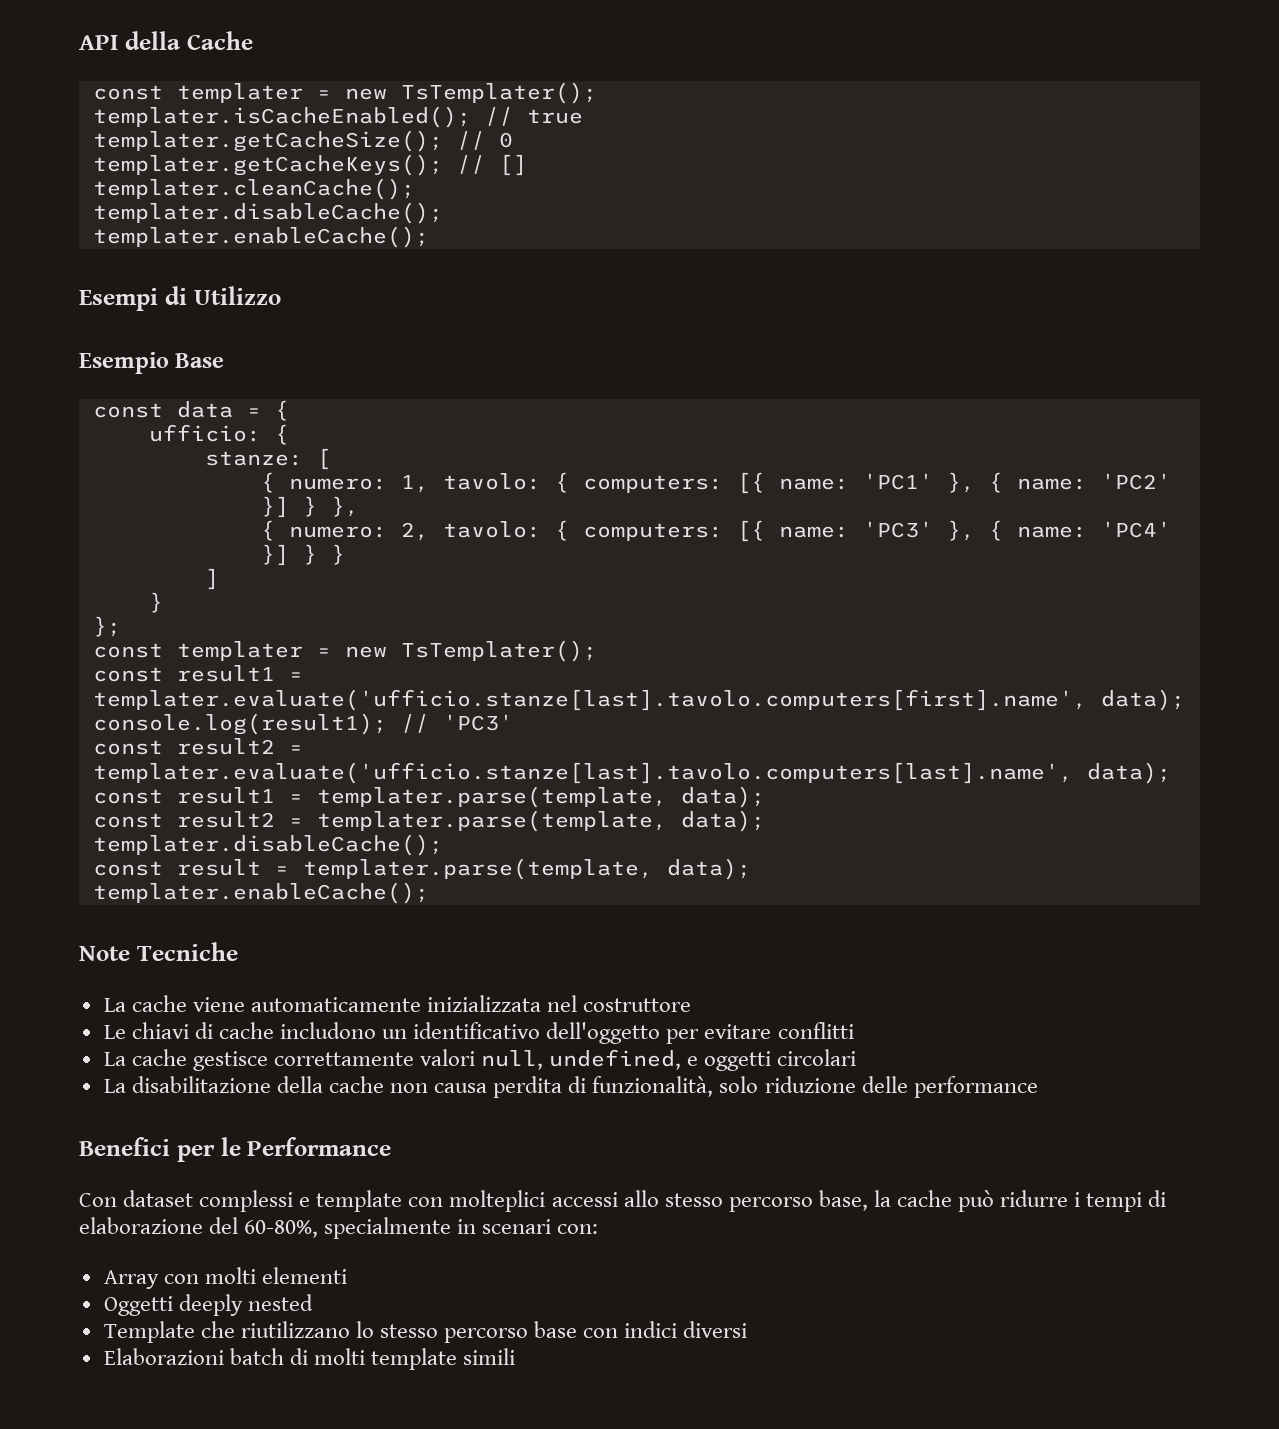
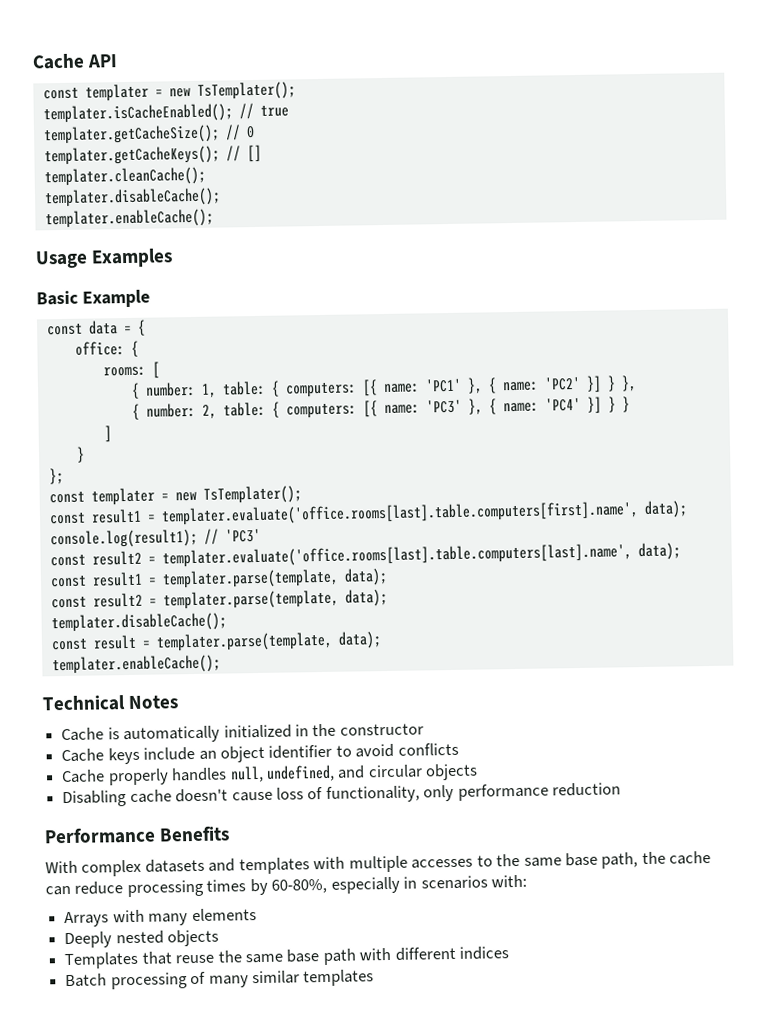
(79, 42) none -> [32,53,85,70] Cache
[124,31,253,50] della Cache -> (119, 61) none
[79,286,281,311] [79,352,225,374] Esempi di Utilizzo // Esempio Base -> [35,248,174,269] [36,289,150,308] Usage Examples // Basic Example
[148,424,289,445] [204,451,303,466] ufficio: { // stanze: -> [74,340,139,357] [102,366,146,377] office: { // rooms:
[288,473,541,493] numero: 1, tavolo: -> [144,380,266,398] number: 1, table:
[288,521,541,541] numero: 2, tavolo: -> [145,401,266,419] number: 2, table:
[92,689,1087,711] templater.evaluate('ufficio.stanze[last].tavolo.computers[first].name', -> [160,501,639,526] templater.evaluate('office.rooms[last].table.computers[first].name',
[92,762,1073,784] templater.evaluate('ufficio.stanze[last].tavolo.computers[last].name', -> [161,543,632,568] templater.evaluate('office.rooms[last].table.computers[last].name',
[79,942,238,961] [103,995,692,1012] [103,1022,854,1044] [103,1049,857,1071] [103,1076,1038,1098] [79,1137,392,1162] [79,1190,1167,1212] [79,1217,599,1239] [103,1267,347,1289] [103,1294,313,1316] [103,1321,748,1343] [103,1348,516,1370] Note Tecniche // La cache viene automaticamente inizializzata nel costruttore // Le chiavi di cache includono un identificativo dell'oggetto per evitare conflitti // La cache gestisce correttamente valori null, undefined, e oggetti circolari // La disabilitazione della cache non causa perdita di funzionalità, solo riduzione delle performance // Benefici per le Performance // Con dataset complessi e template con molteplici accessi allo stesso percorso base, la cache può ridurre i tempi di elaborazione del 60-80%, specialmente in scenari con: // Array con molti elementi // Oggetti deeply nested // Template che riutilizzano lo stesso percorso base con indici diversi // Elaborazioni batch di molti template simili -> [42,695,179,712] [61,723,424,744] [61,742,459,765] [61,763,479,786] [62,782,622,808] [44,825,231,845] [45,850,712,877] [45,874,528,898] [64,908,257,928] [64,929,220,949] [64,946,510,970] [65,969,375,990] Technical Notes // Cache is automatically initialized in the constructor // Cache keys include an object identifier to avoid conflicts // Cache properly handles null, undefined, and circular objects // Disabling cache doesn't cause loss of functionality, only performance reduction // Performance Benefits // With complex datasets and templates with multiple accesses to the same base path, the cache can reduce processing times by 60-80%, especially in scenarios with: // Arrays with many elements // Deeply nested objects // Templates that reuse the same base path with different indices // Batch processing of many similar templates

